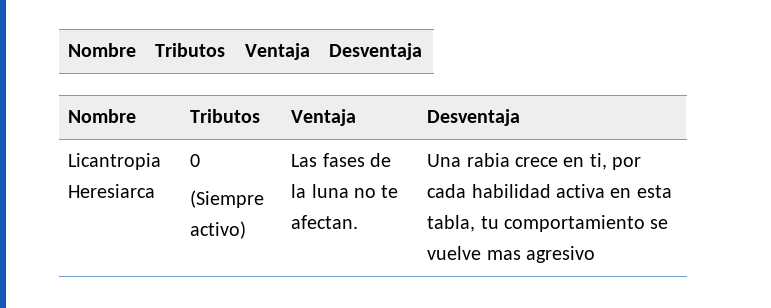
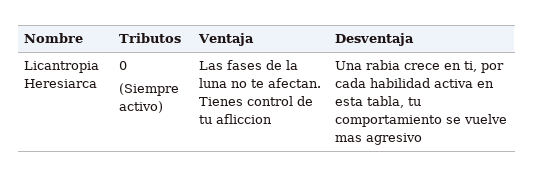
[68,43,137,57] [155,43,226,57] [245,43,311,60] [329,43,423,60] [68,109,137,123] [190,109,261,123] [291,109,357,126] [427,109,521,126] Nombre | Tributos | Ventaja | Desventaja // Nombre | Tributos | Ventaja | Desventaja -> [24,33,84,43] [119,33,182,43] [198,33,255,46] [335,33,415,46] Nombre | Tributos | Ventaja | Desventaja
(359, 222) none -> [199,96,314,106] [199,114,273,124] Tienes control de tu afliccion

